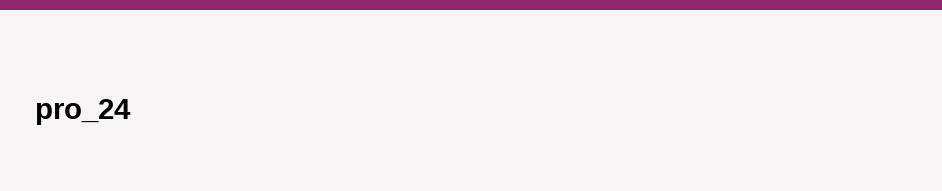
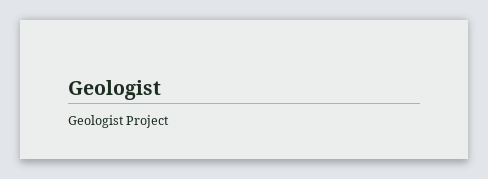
[35,99,131,125] pro_24 -> [68,80,161,100] [68,115,170,128] Geologist // Geologist Project

